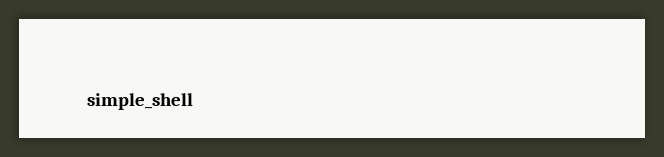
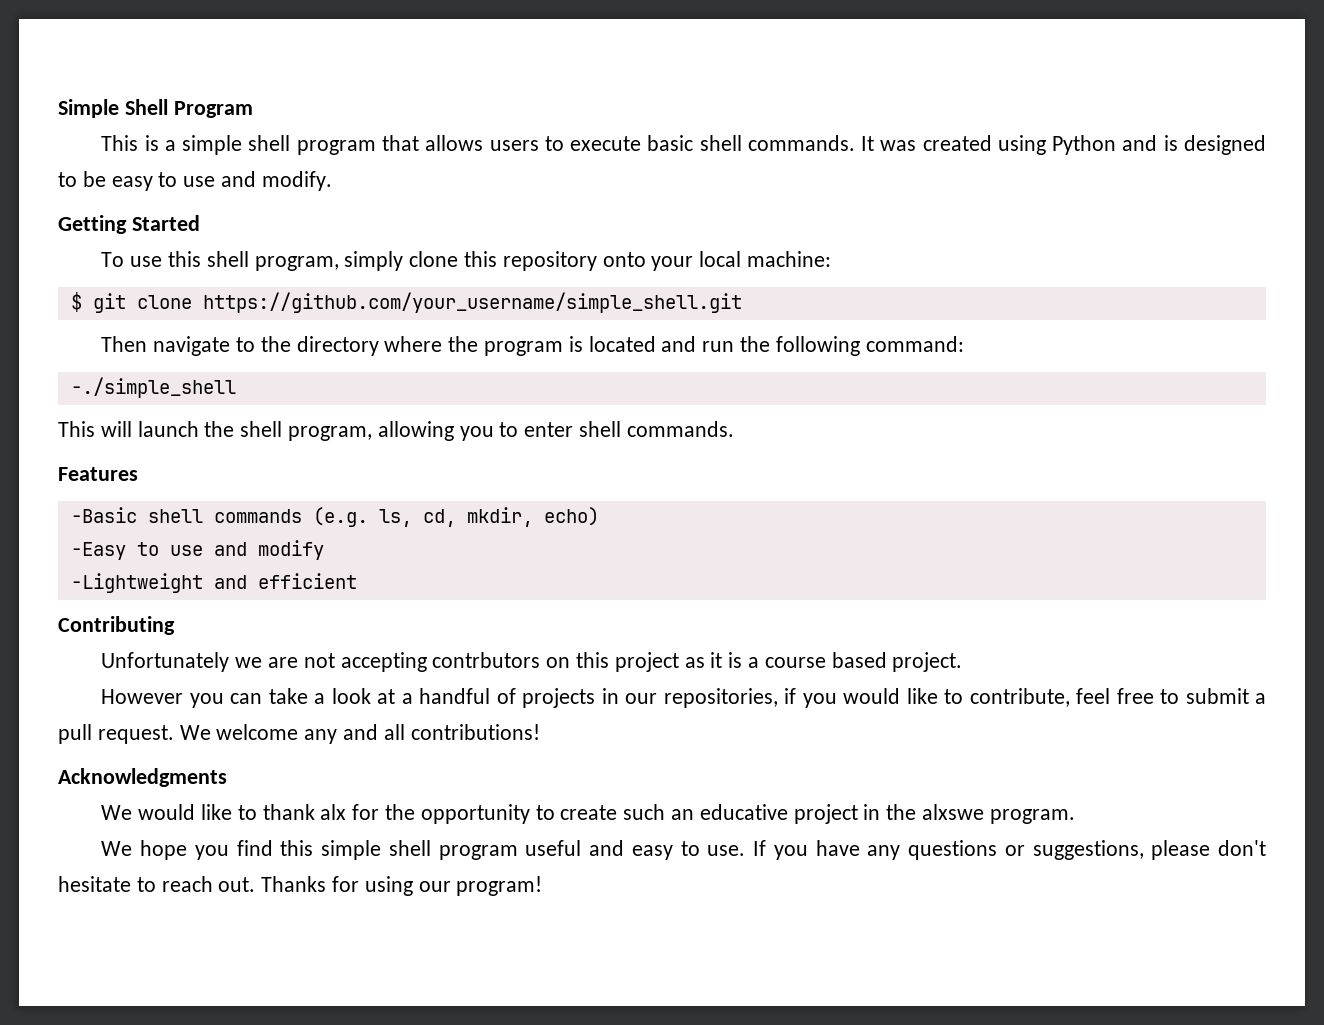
[87,93,193,110] simple_shell -> [58,99,253,118] [101,135,1267,155] [58,171,332,191] [58,215,200,234] [101,251,832,271] [70,292,742,313] [101,336,964,356] [70,377,236,398] [58,421,734,441] [58,467,138,481] [70,507,599,527] [70,540,324,560] [70,573,357,593] [58,616,175,635] [101,652,963,672] [101,688,1266,708] [58,724,540,744] [58,768,227,787] [101,804,1075,824] [101,840,1266,860] [58,876,543,896] Simple Shell Program // This is a simple shell program that allows users to execute basic shell commands. It was created using Python and is designed to be easy to use and modify. // Getting Started // To use this shell program, simply clone this repository onto your local machine: // $ git clone https://github.com/your_username/simple_shell.git // Then navigate to the directory where the program is located and run the following command: // -./simple_shell // This will launch the shell program, allowing you to enter shell commands. // Features // -Basic shell commands (e.g. ls, cd, mkdir, echo) // -Easy to use and modify // -Lightweight and efficient // Contributing // Unfortunately we are not accepting contrbutors on this project as it is a course based project. // However you can take a look at a handful of projects in our repositories, if you would like to contribute, feel free to submit a pull request. We welcome any and all contributions! // Acknowledgments // We would like to thank alx for the opportunity to create such an educative project in the alxswe program. // We hope you find this simple shell program useful and easy to use. If you have any questions or suggestions, please don't hesitate to reach out. Thanks for using our program!

